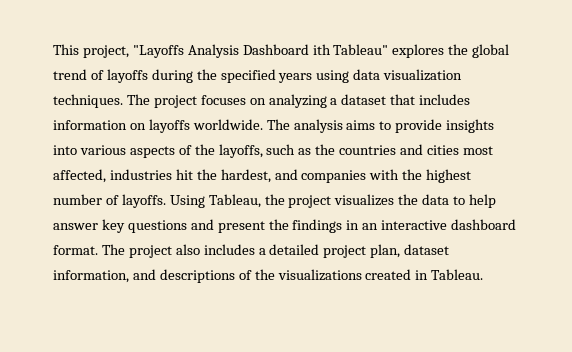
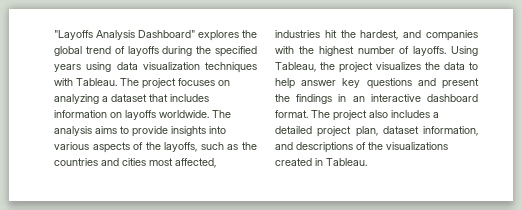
[53,44,389,58] This project, "Layoffs Analysis Dashboard ith Tableau" -> [54,30,195,40] "Layoffs Analysis Dashboard"
[53,94,123,108] techniques. -> [205,62,257,73] [54,78,117,86] techniques with Tableau.

